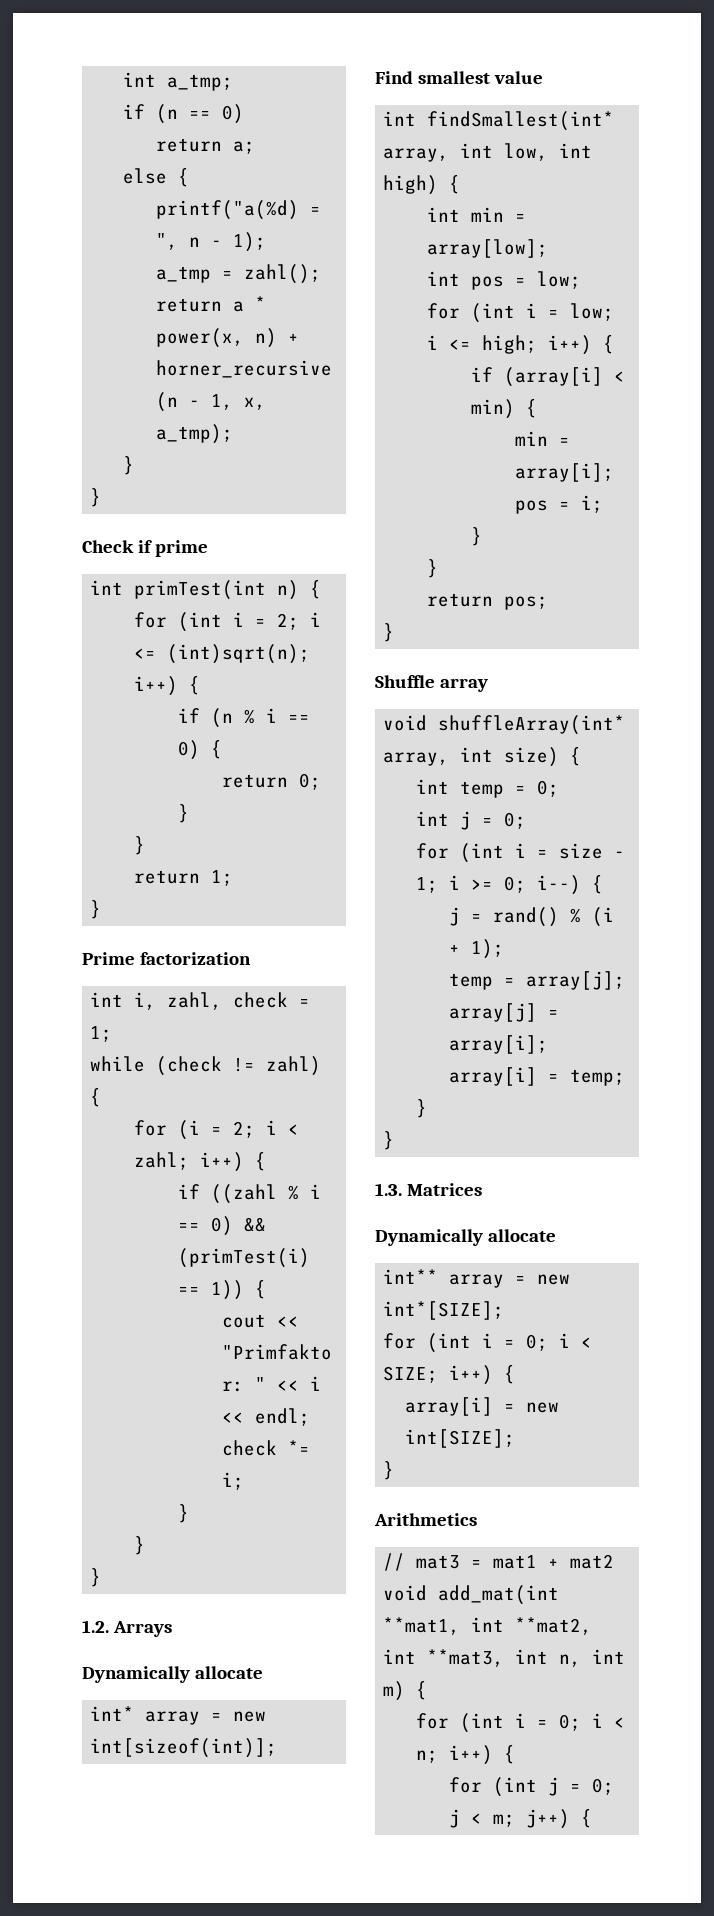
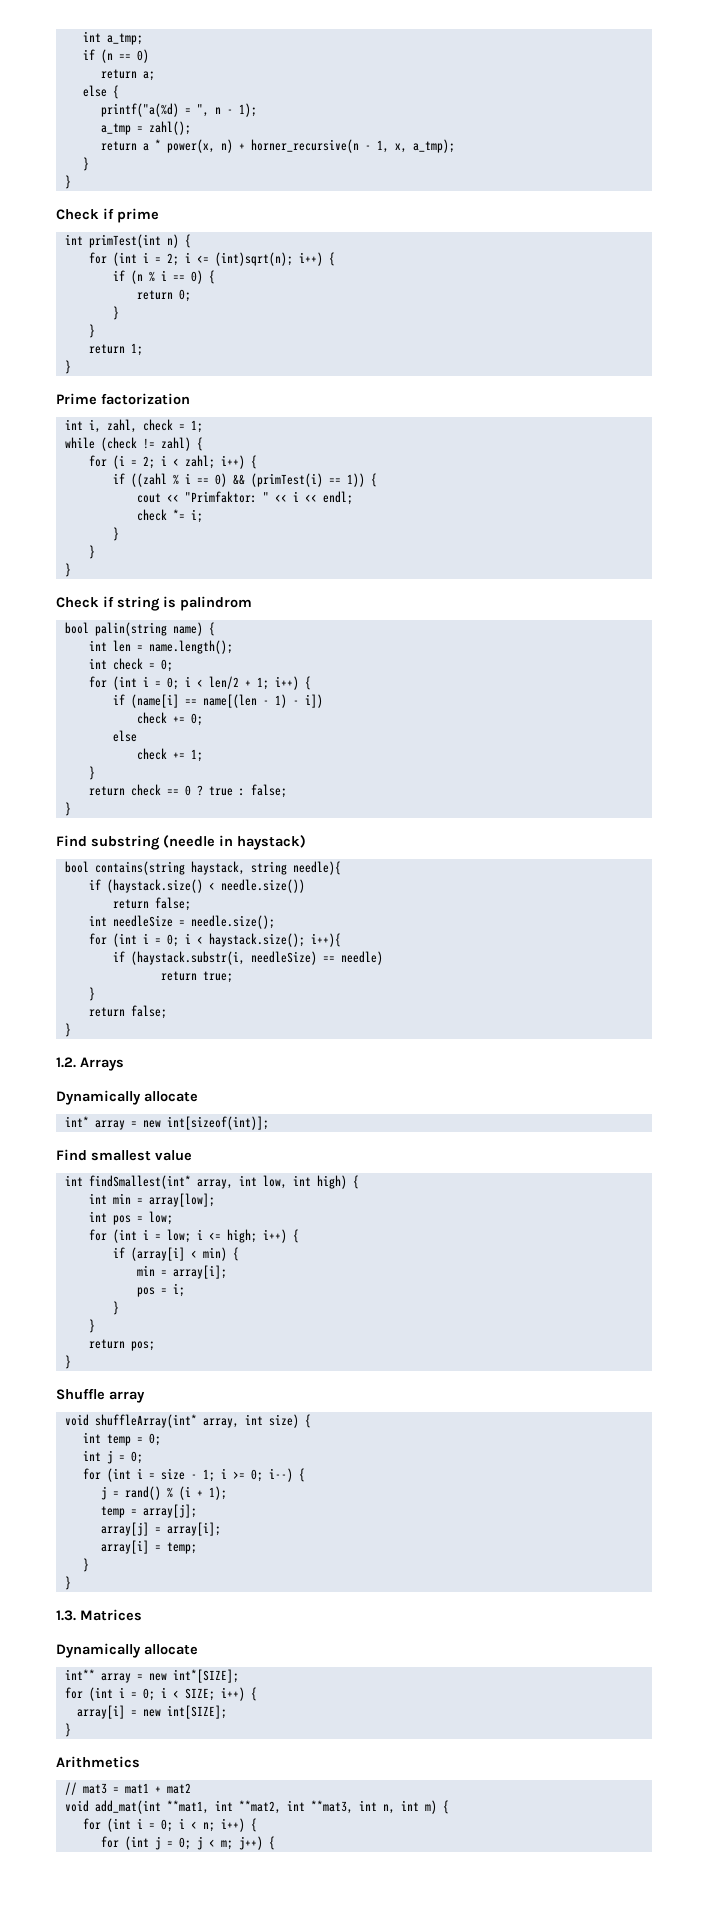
(102, 1577) none -> [56,596,252,611] [64,622,215,636] [88,640,233,654] [88,658,173,672] [88,676,311,690] [112,694,323,708] [136,712,203,726] [112,730,137,742] [136,748,203,762] [88,766,95,780] [88,784,287,798] [64,802,71,816] [56,835,306,850] [64,861,341,875] [88,879,305,893] [112,897,191,911] [88,915,275,929] [88,933,341,947] [112,951,383,965] [160,971,233,983] [88,987,95,1001] [88,1005,167,1019] [64,1023,71,1037] // Check if string is palindrom // bool palin(string name) { // int len = name.length(); // int check = 0; // for (int i = 0; i < len/2 + 1; i++) { // if (name[i] == name[(len - 1) - i]) // check += 0; // else // check += 1; // } // return check == 0 ? true : false; // } // Find substring (needle in haystack) // bool contains(string haystack, string needle){ // if (haystack.size() < needle.size()) // return false; // int needleSize = needle.size(); // for (int i = 0; i < haystack.size(); i++){ // if (haystack.substr(i, needleSize) == needle) // return true; // } // return false; // }

